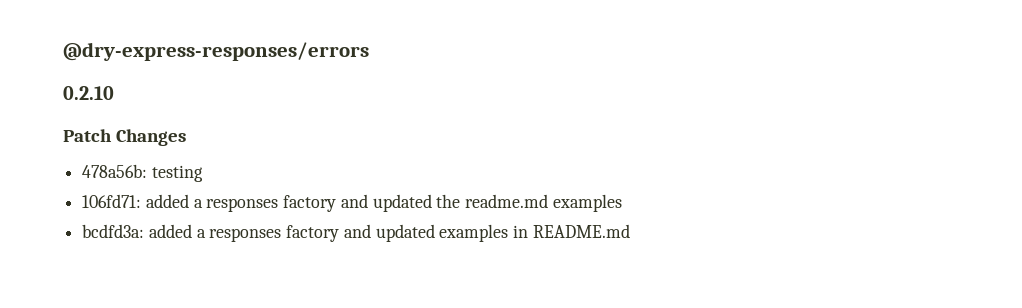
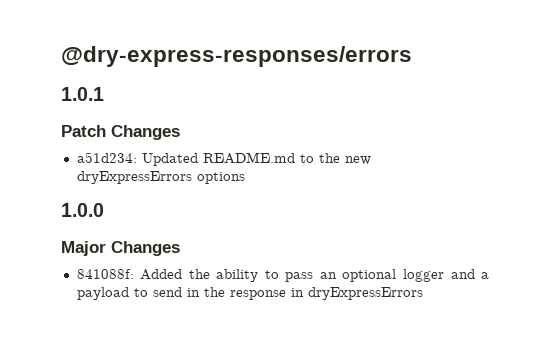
[63,86,114,100] 0.2.10 -> [61,87,104,101] 1.0.1
[82,164,203,182] [82,194,622,212] [82,224,630,242] 478a56b: testing // 106fd71: added a responses factory and updated the readme.md examples // bcdfd3a: added a responses factory and updated examples in README.md -> [76,152,371,166] [76,171,245,184] [61,203,104,217] [61,241,180,256] [76,269,489,282] [76,287,423,300] a51d234: Updated README.md to the new dryExpressErrors options // 1.0.0 // Major Changes // 841088f: Added the ability to pass an optional logger and a payload to send in the response in dryExpressErrors

